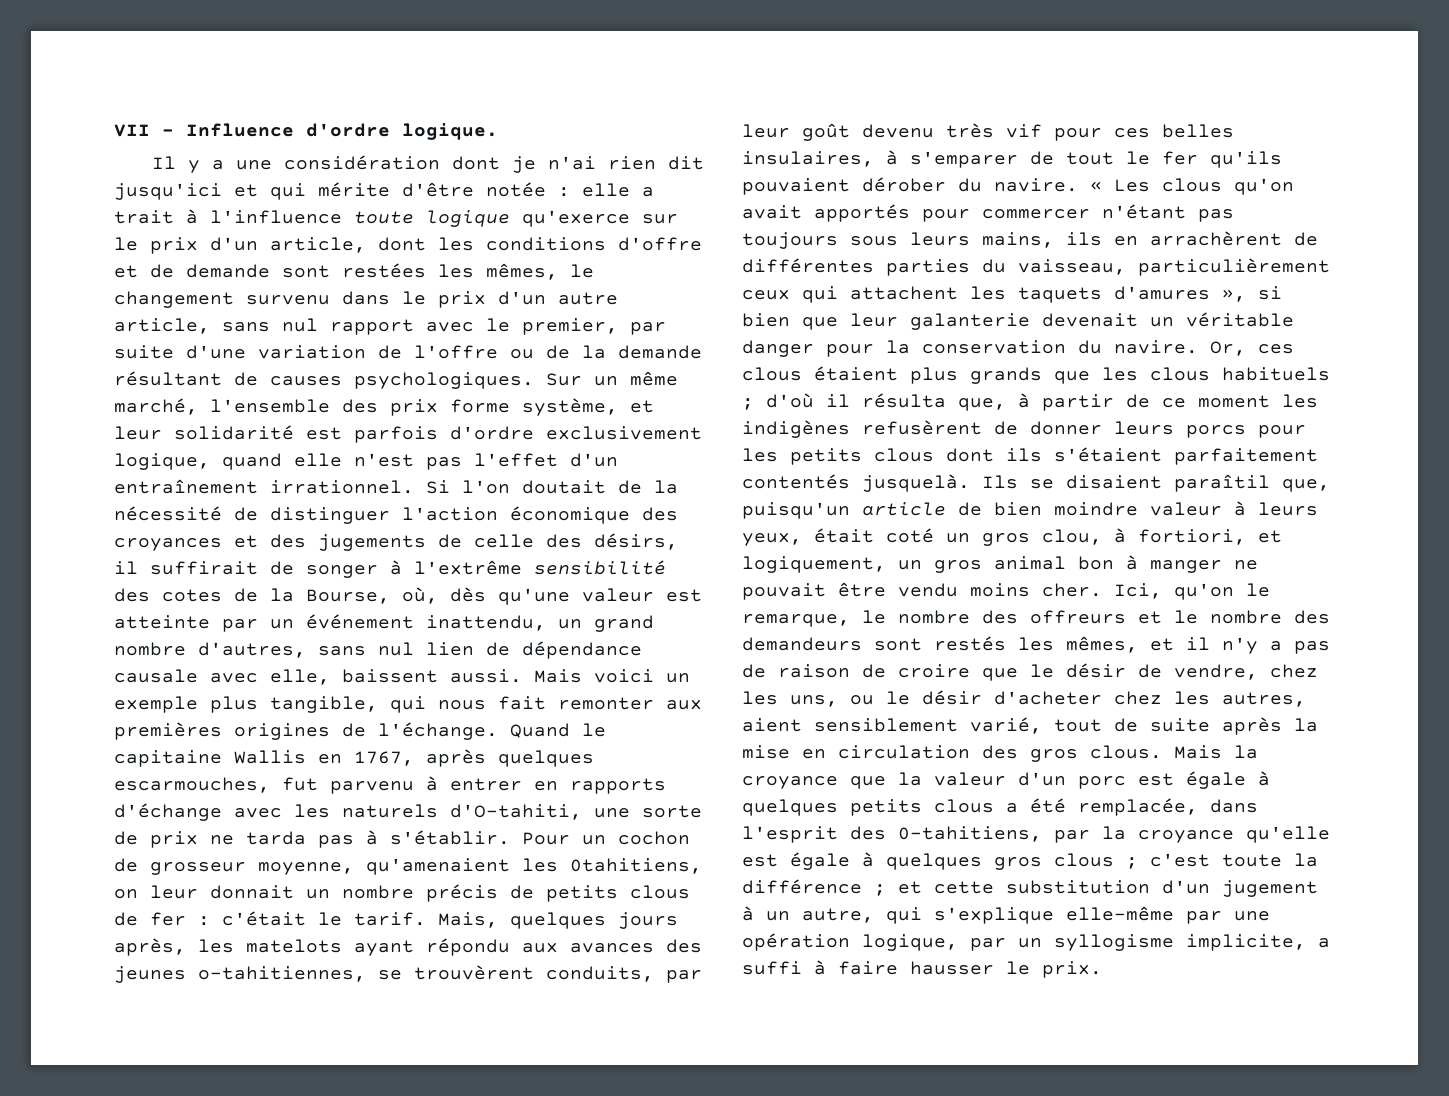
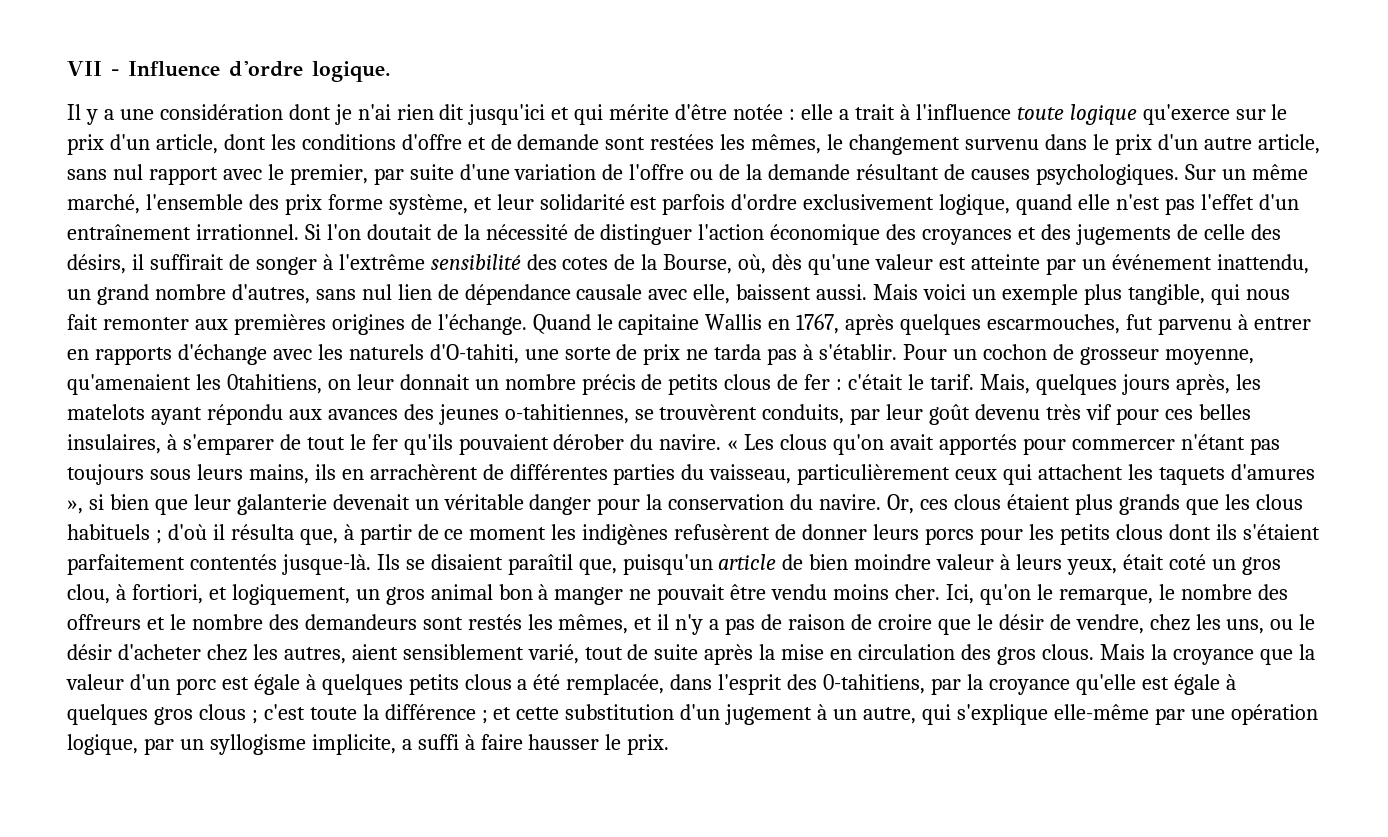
[862,474,970,492] jusquelà. -> [281,554,371,575] jusque-là.

